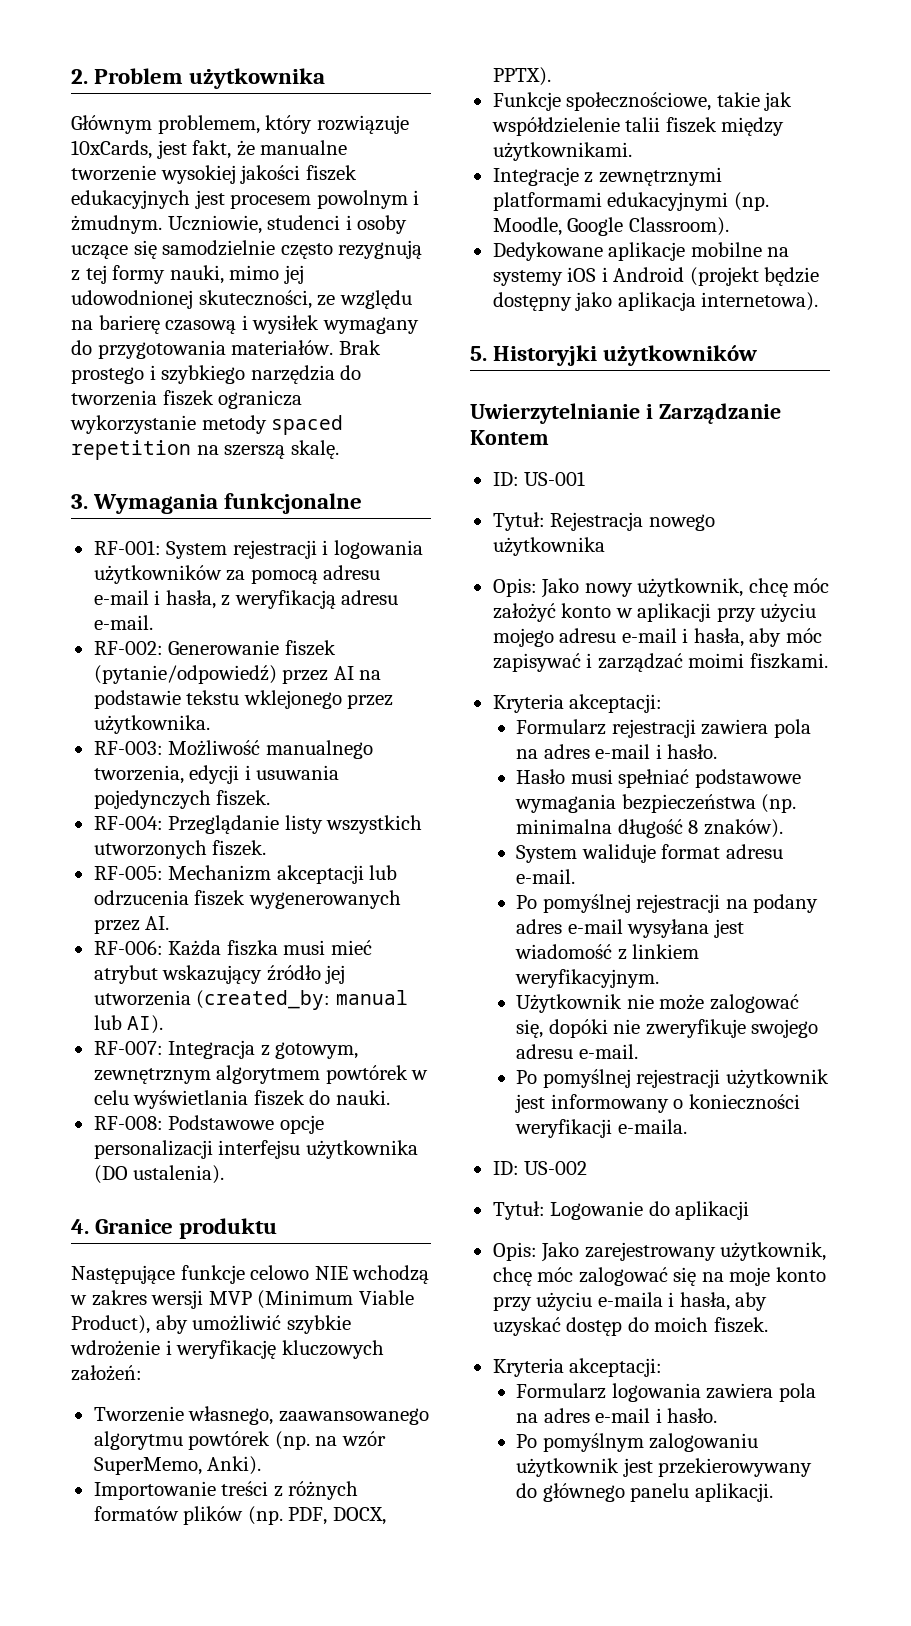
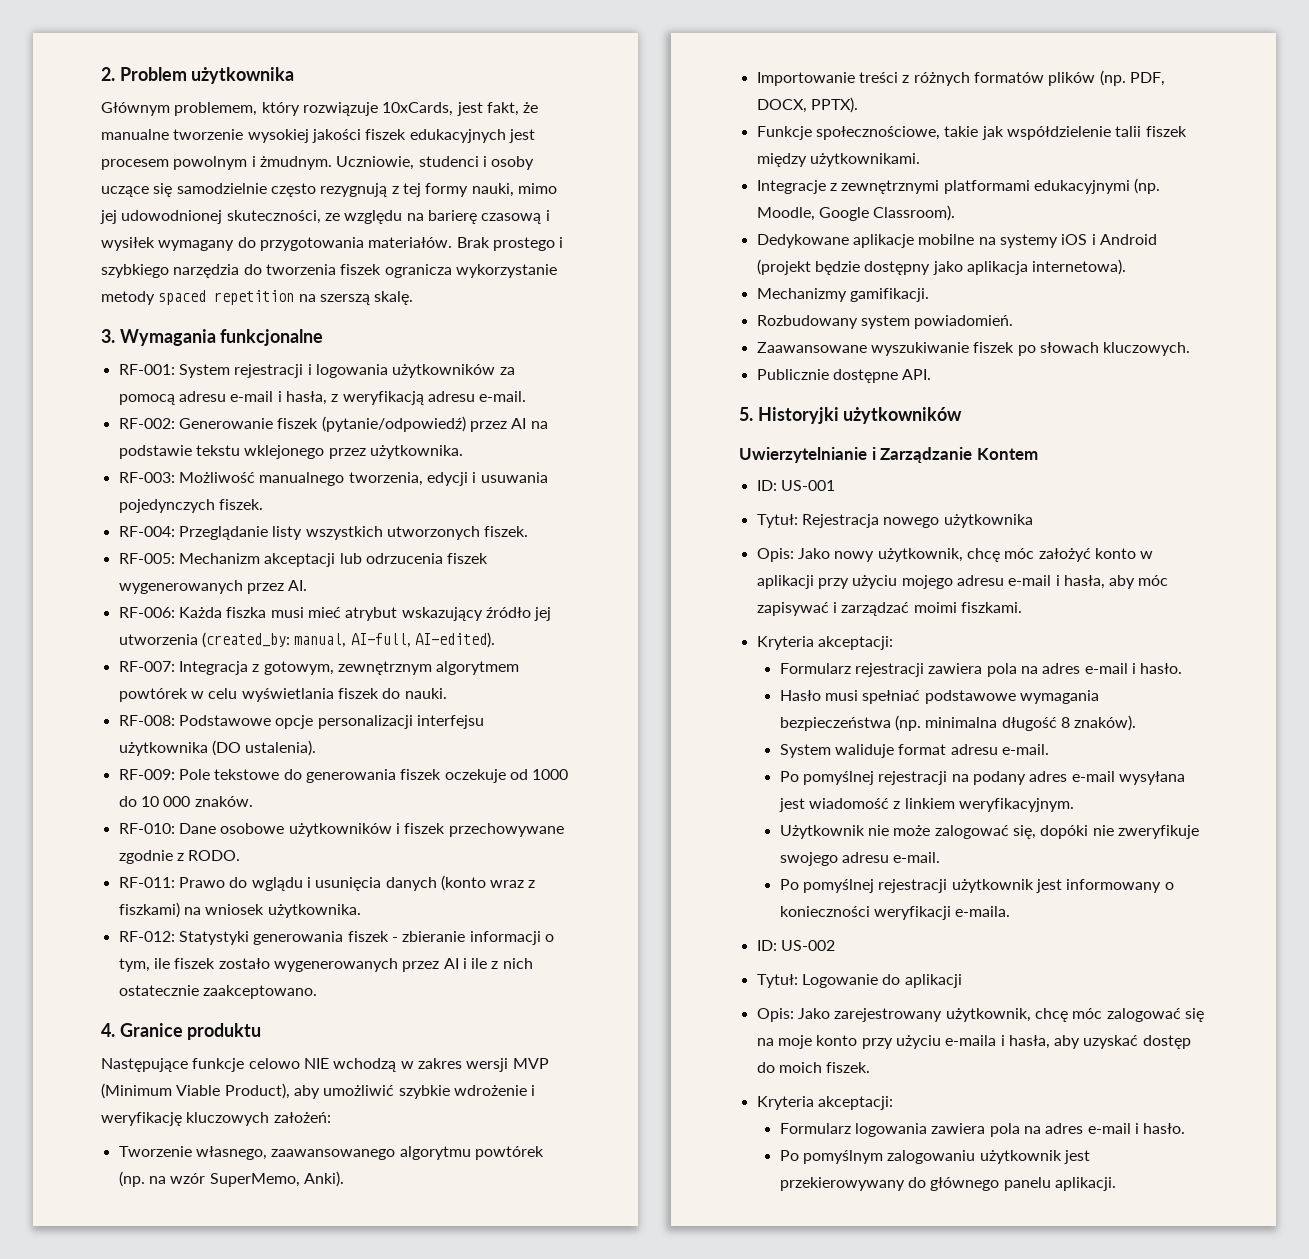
[335,990,408,1005] [93,1015,164,1034] manual lub AI). -> [294,632,495,648] manual, AI-full, AI-edited).
(225, 1174) none -> [118,769,569,783] [118,796,253,807] [118,823,564,837] [118,850,241,864] [118,875,536,891] [118,902,361,918] [118,931,554,945] [118,958,533,972] [118,985,317,999] // RF-009: Pole tekstowe do generowania fiszek oczekuje od 1000 do 10 000 znaków. // RF-010: Dane osobowe użytkowników i fiszek przechowywane zgodnie z RODO. // RF-011: Prawo do wglądu i usunięcia danych (konto wraz z fiszkami) na wniosek użytkownika. // RF-012: Statystyki generowania fiszek - zbieranie informacji o tym, ile fiszek zostało wygenerowanych przez AI i ile z nich ostatecznie zaakceptowano.
(819, 301) none -> [756,288,929,302] [756,315,1014,329] [756,342,1191,356] [756,369,932,383] // Mechanizmy gamifikacji. // Rozbudowany system powiadomień. // Zaawansowane wyszukiwanie fiszek po słowach kluczowych. // Publicznie dostępne API.

